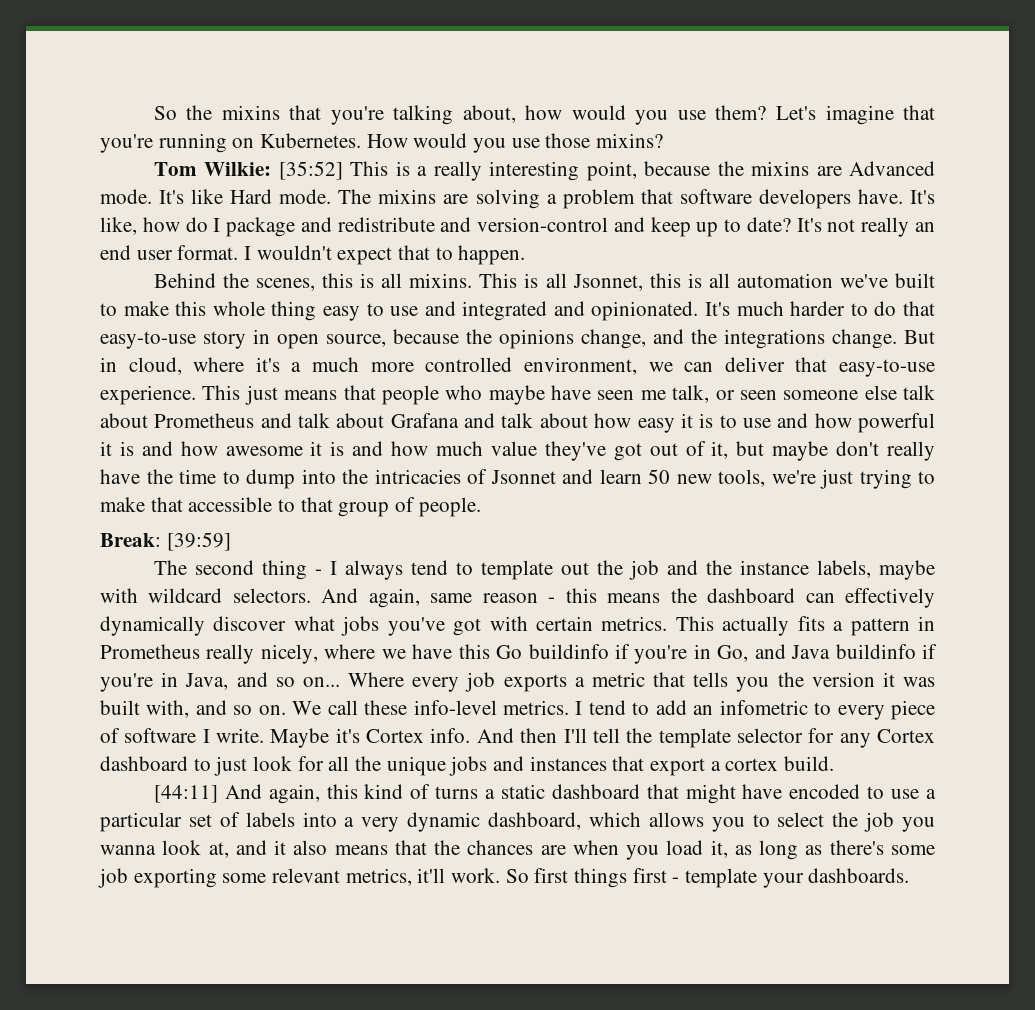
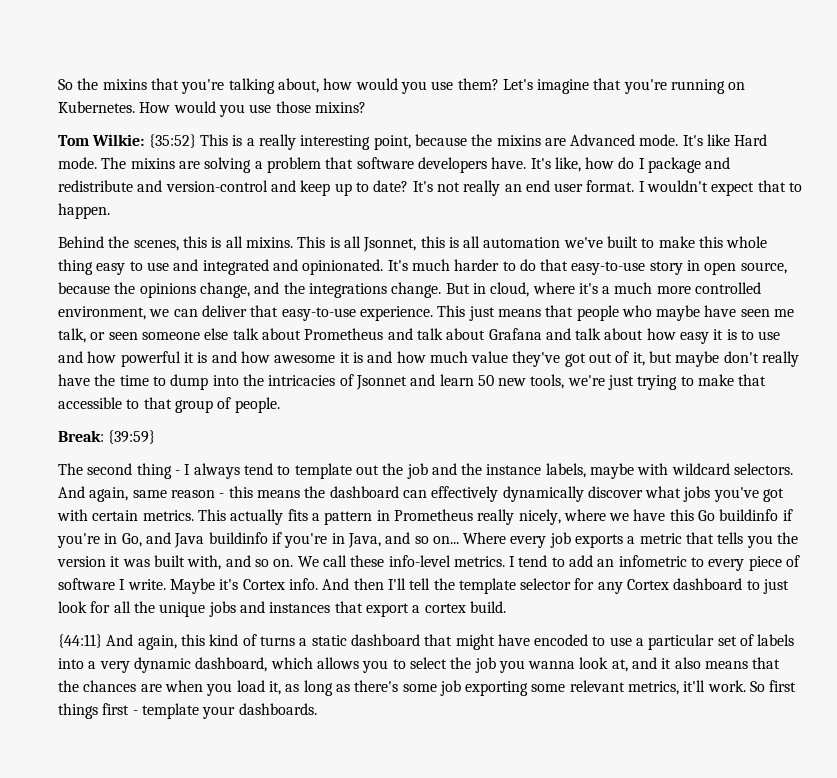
[278,161,343,180] [35:52] -> [148,134,196,148] {35:52}
[166,532,231,551] [39:59] -> [108,430,156,444] {39:59}
[153,785,218,803] [44:11] -> [58,634,102,648] {44:11}

